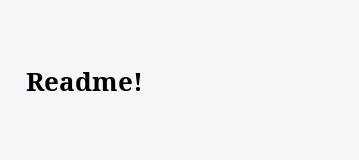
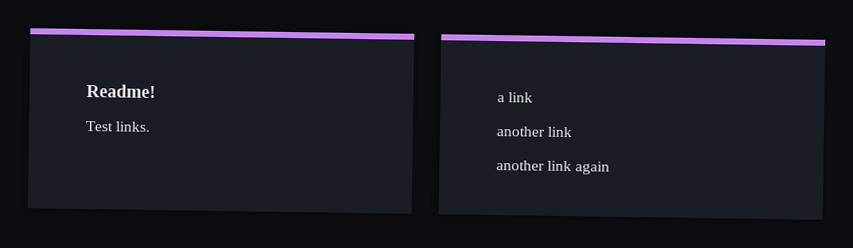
(143, 81) none -> [85,121,152,132] [497,92,534,103] [496,126,573,138] [496,160,611,175] // Test links. // a link // another link // another link again

